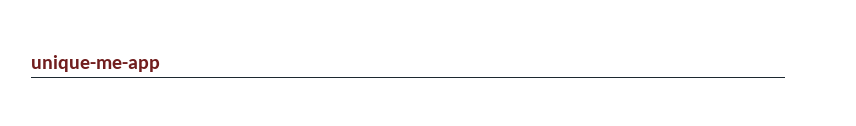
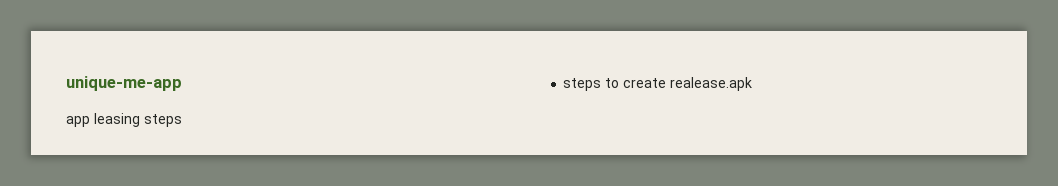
(160, 63) none -> [66,113,182,127] [563,77,752,91] // app leasing steps // steps to create realease.apk

